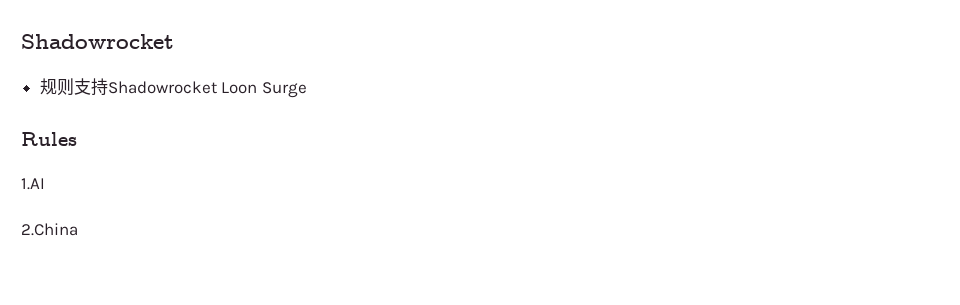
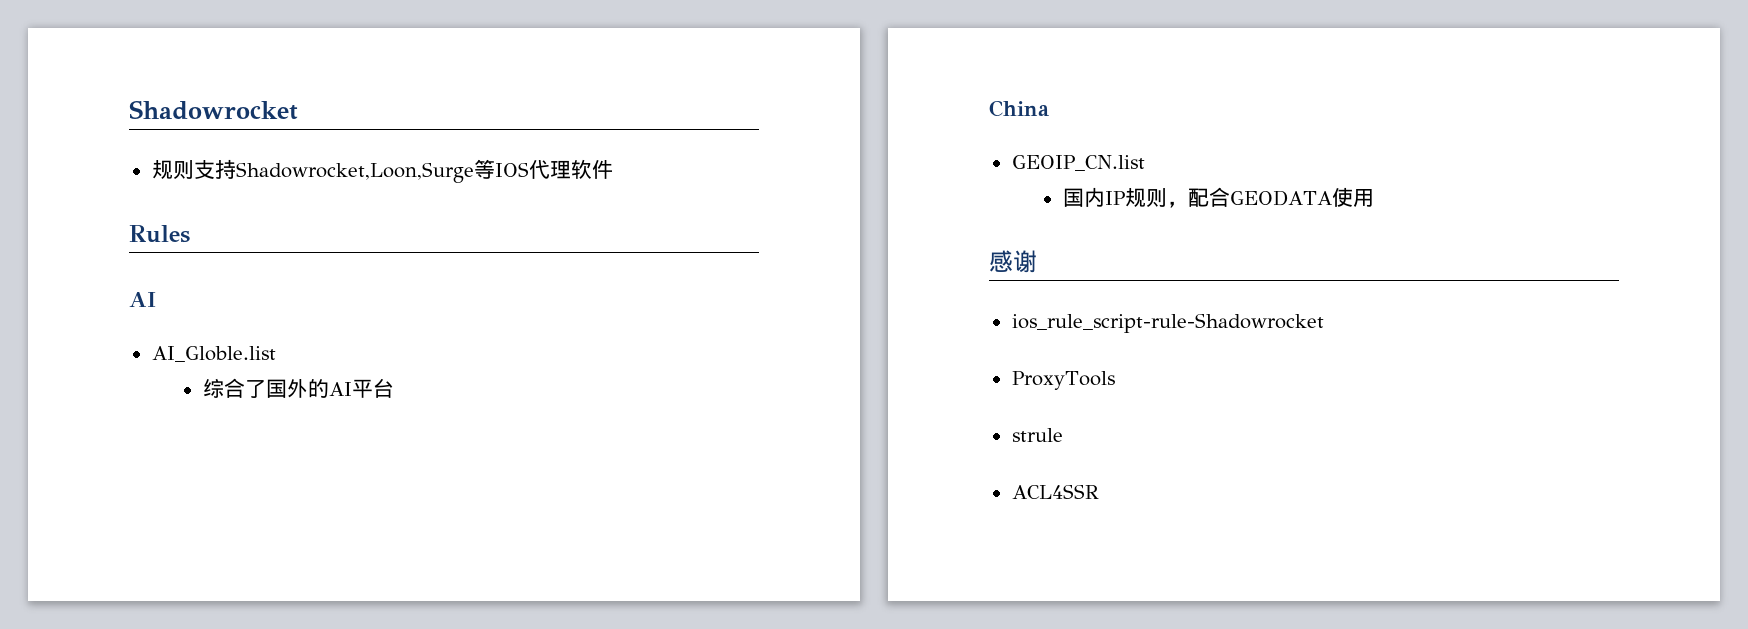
[107,81,307,98] [21,132,77,146] [21,178,45,190] [21,223,78,236] Shadowrocket Loon Surge // Rules // 1.AI // 2.China -> [235,159,613,183] [129,225,190,243] [129,292,156,307] [151,346,276,362] [202,378,394,398] [989,100,1049,117] [1011,155,1145,171] [1062,187,1374,208] [989,250,1037,273] [1011,313,1324,333] [1011,371,1115,390] [1011,428,1063,442] [1011,484,1099,499] Shadowrocket,Loon,Surge等IOS代理软件 // Rules // AI // AI_Globle.list // 综合了国外的AI平台 // China // GEOIP_CN.list // 国内IP规则，配合GEODATA使用 // 感谢 // ios_rule_script-rule-Shadowrocket // ProxyTools // strule // ACL4SSR

